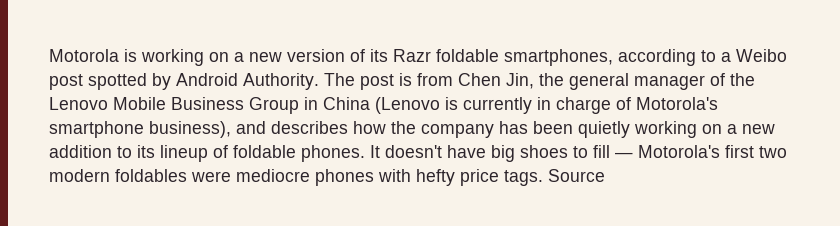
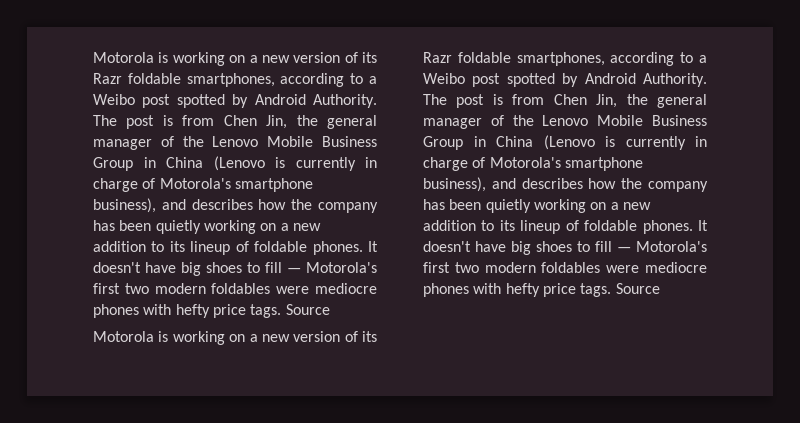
(605, 175) none -> [93,331,377,345] [423,52,707,66] [423,73,707,87] [423,94,707,108] [423,115,707,129] [423,135,707,150] [423,157,643,171] [423,177,708,192] [423,199,651,213] [423,220,708,234] [423,241,707,255] [423,262,707,273] [423,283,660,297] // Motorola is working on a new version of its Razr foldable smartphones, according to a Weibo post spotted by Android Authority. The post is from Chen Jin, the general manager of the Lenovo Mobile Business Group in China (Lenovo is currently in charge of Motorola's smartphone business), and describes how the company has been quietly working on a new addition to its lineup of foldable phones. It doesn't have big shoes to fill — Motorola's first two modern foldables were mediocre phones with hefty price tags. Source

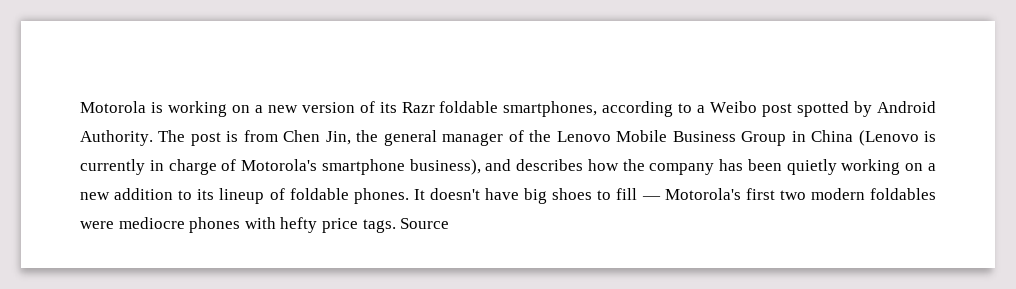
[93,331,377,345] [423,52,707,66] [423,73,707,87] [423,94,707,108] [423,115,707,129] [423,135,707,150] [423,157,643,171] [423,177,708,192] [423,199,651,213] [423,220,708,234] [423,241,707,255] [423,262,707,273] [423,283,660,297] // Motorola is working on a new version of its Razr foldable smartphones, according to a Weibo post spotted by Android Authority. The post is from Chen Jin, the general manager of the Lenovo Mobile Business Group in China (Lenovo is currently in charge of Motorola's smartphone business), and describes how the company has been quietly working on a new addition to its lineup of foldable phones. It doesn't have big shoes to fill — Motorola's first two modern foldables were mediocre phones with hefty price tags. Source -> (450, 223) none

